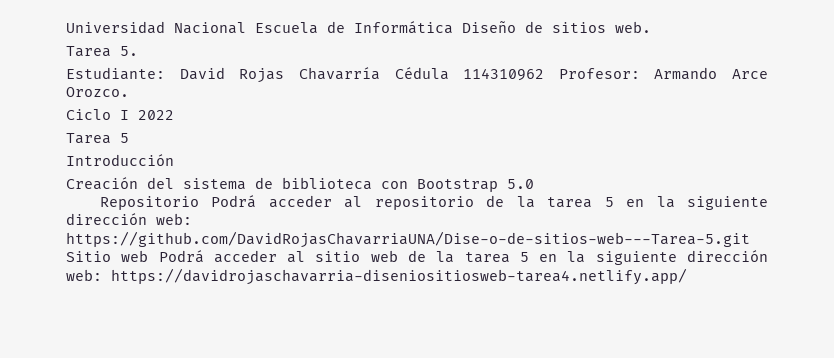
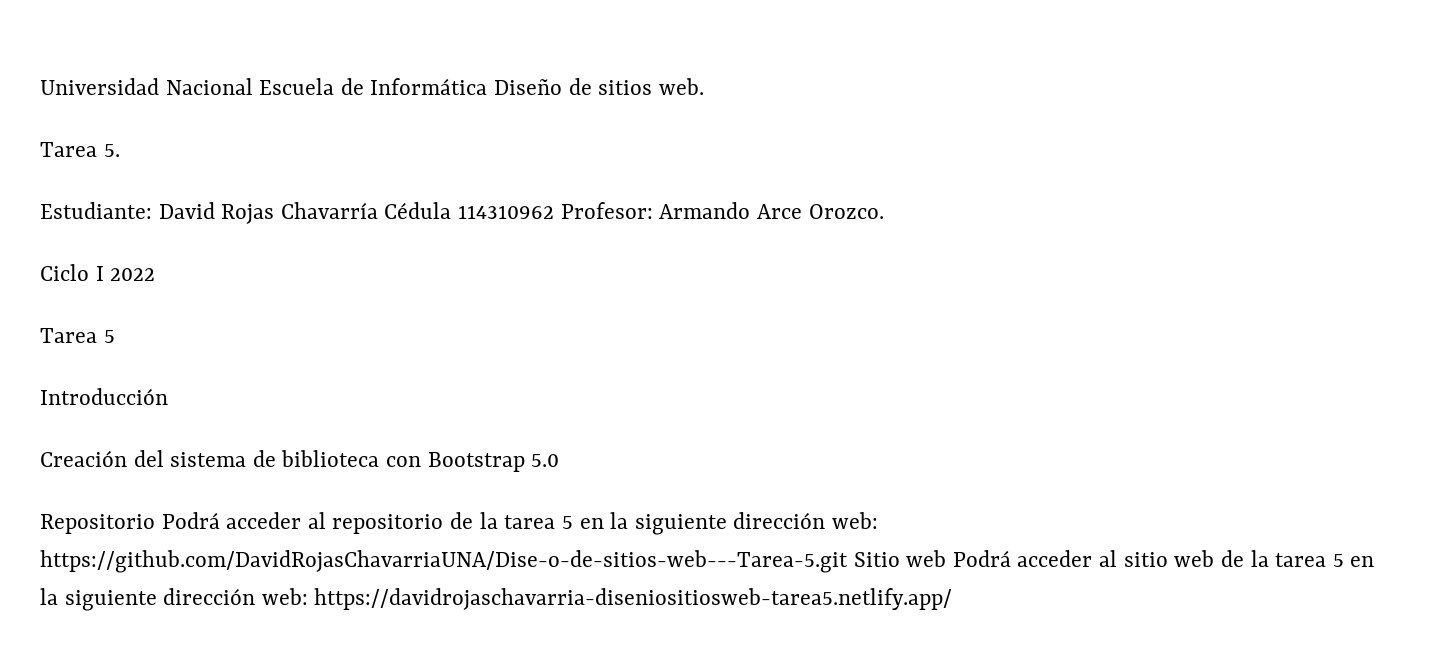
[111,268,687,285] https://davidrojaschavarria-diseniositiosweb-tarea4.netlify.app/ -> [314,588,953,610] https://davidrojaschavarria-diseniositiosweb-tarea5.netlify.app/

